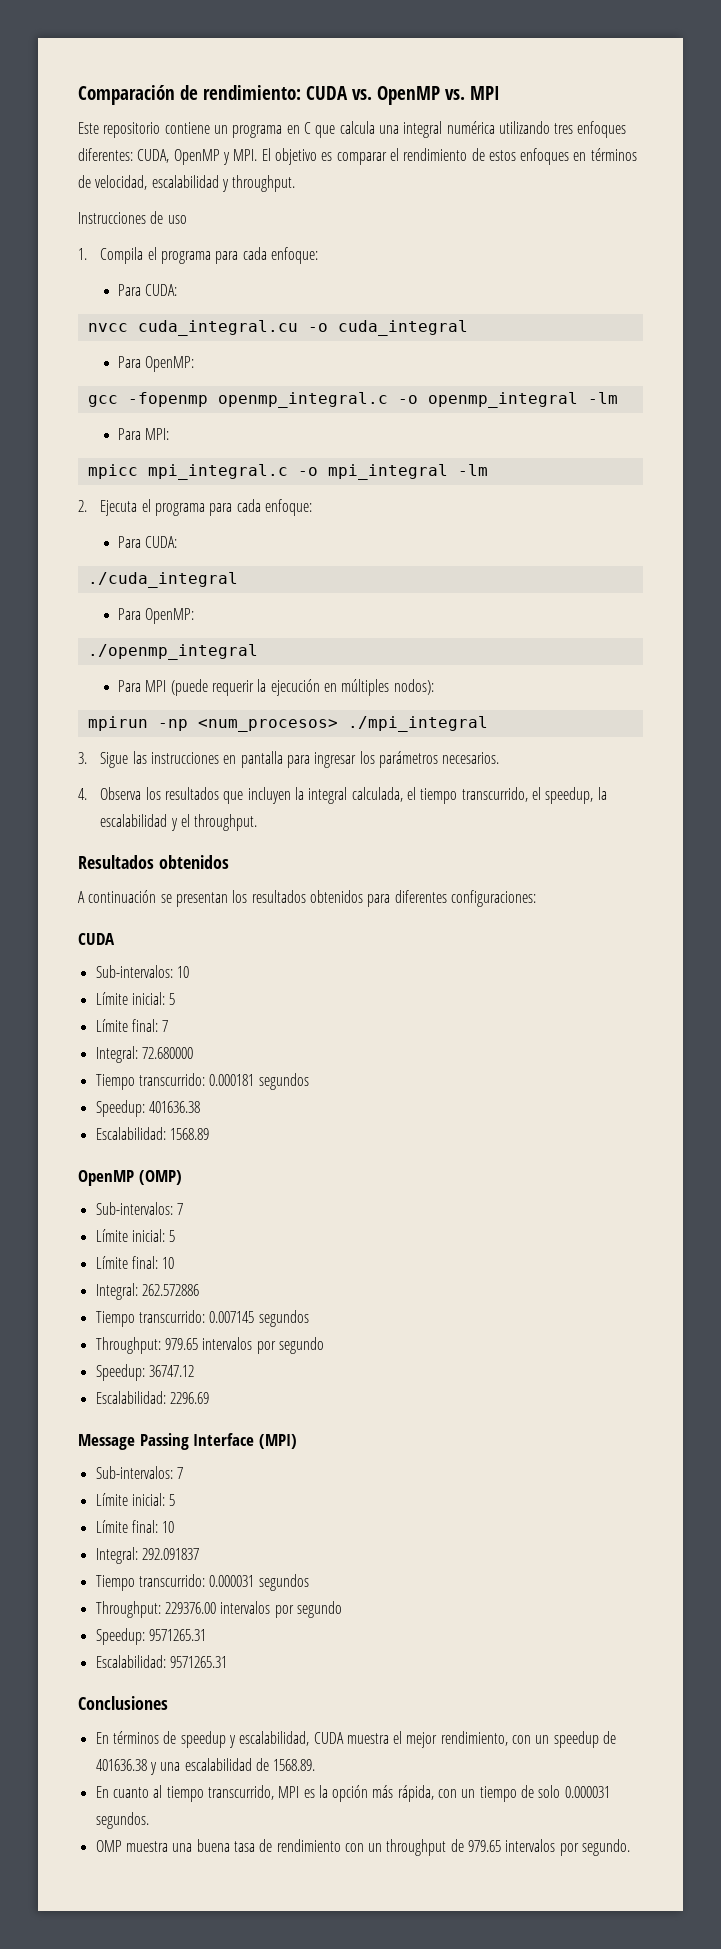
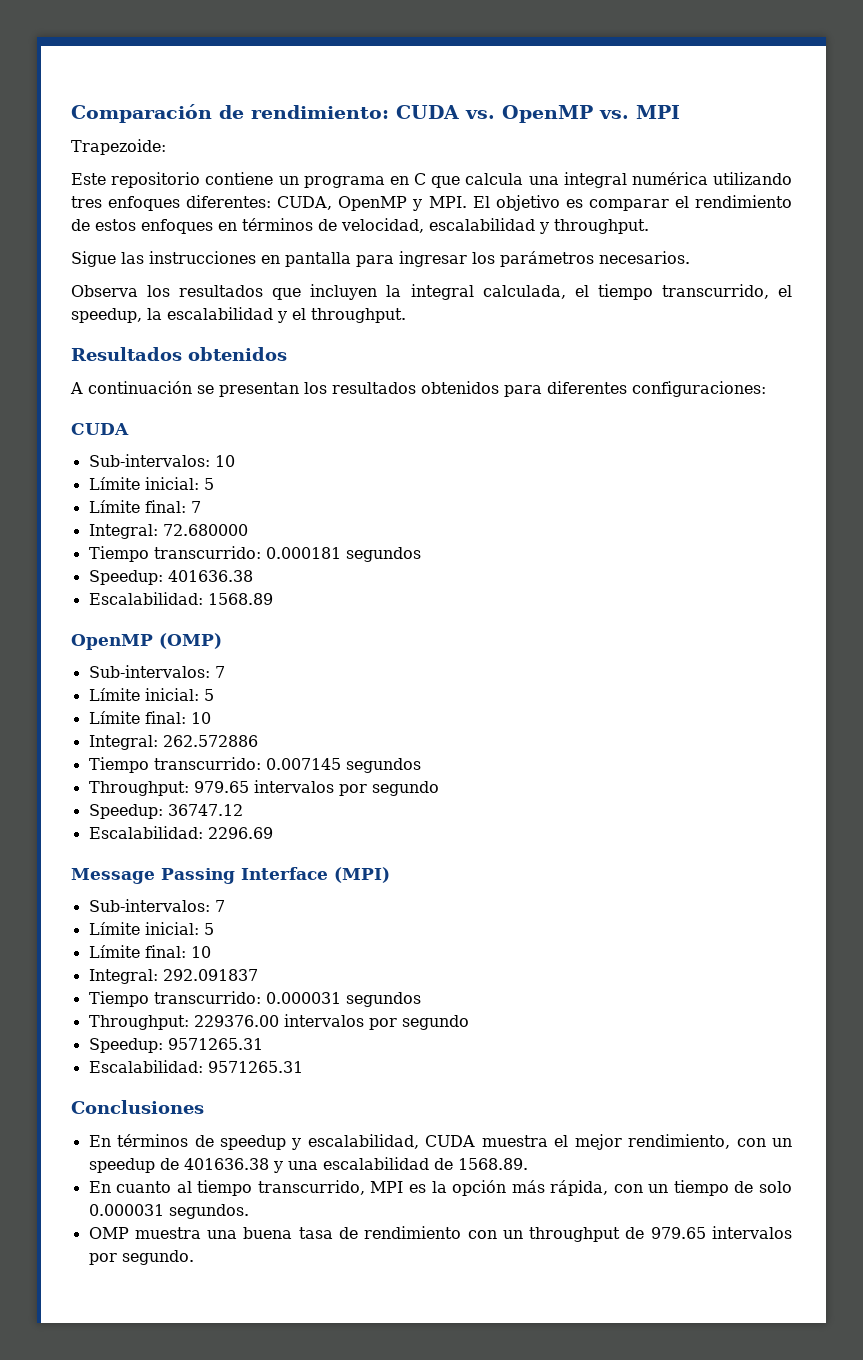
(500, 93) none -> [71,139,166,155] // Trapezoide:
[78,211,187,224] [78,247,318,264] [117,284,178,296] [87,320,468,336] [117,356,195,372] [87,392,618,408] [117,428,170,440] [87,464,488,480] [78,499,312,516] [117,536,178,548] [87,572,238,588] [117,608,195,624] [87,644,258,660] [117,679,434,696] [87,716,488,732] [78,752,87,764] Instrucciones de uso // 1. Compila el programa para cada enfoque: // Para CUDA: // nvcc cuda_integral.cu -o cuda_integral // Para OpenMP: // gcc -fopenmp openmp_integral.c -o openmp_integral -lm // Para MPI: // mpicc mpi_integral.c -o mpi_integral -lm // 2. Ejecuta el programa para cada enfoque: // Para CUDA: // ./cuda_integral // Para OpenMP: // ./openmp_integral // Para MPI (puede requerir la ejecución en múltiples nodos): // mpirun -np <num_procesos> ./mpi_integral // 3. -> (649, 226) none
[78,788,87,800] 4. -> (690, 257) none

